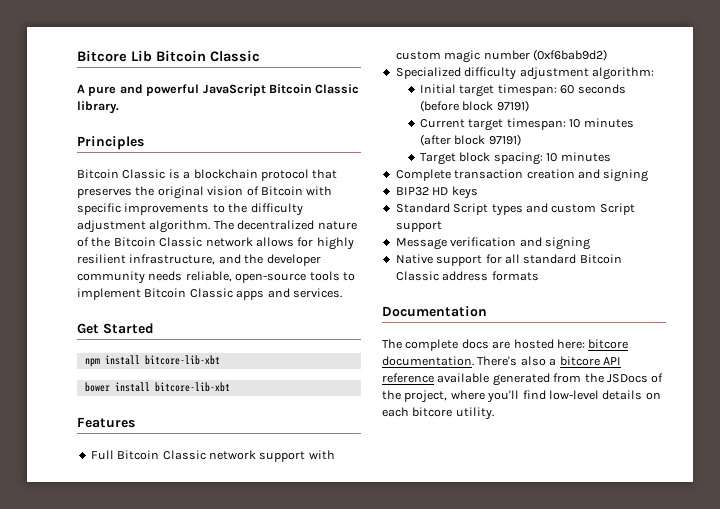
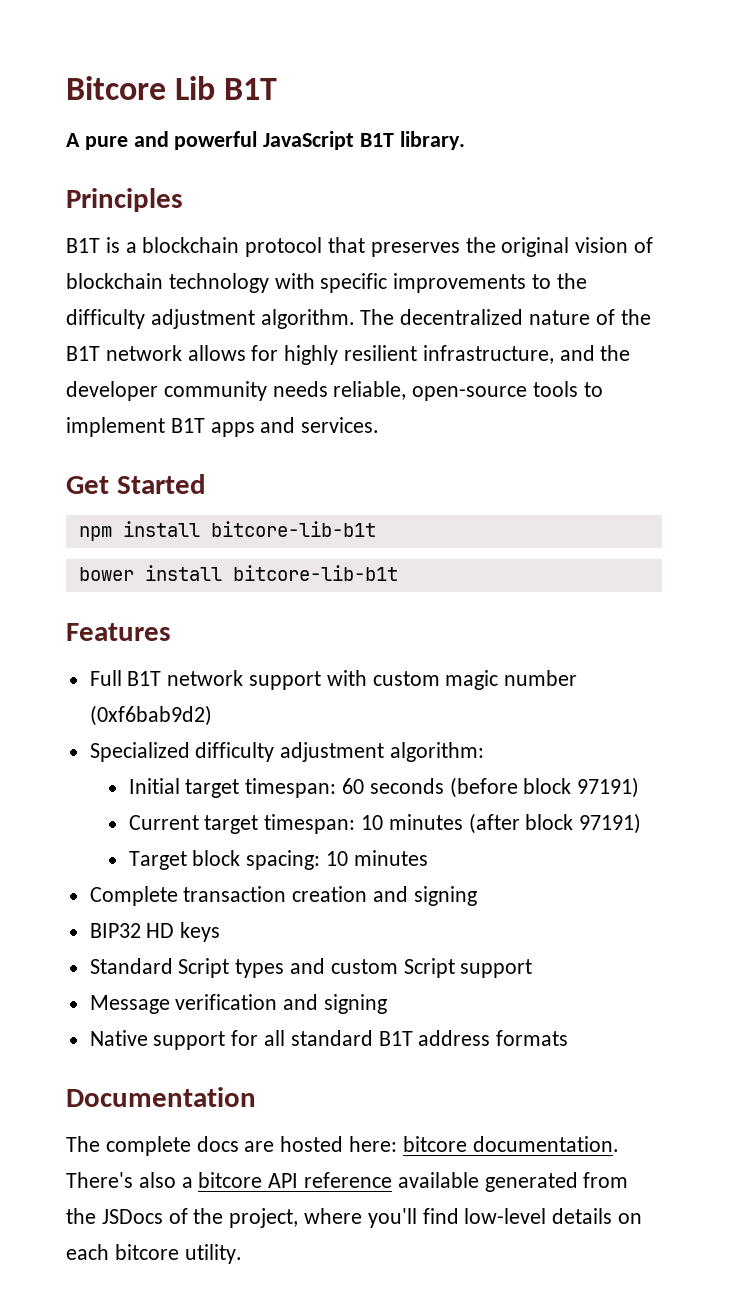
[156,50,260,62] Bitcoin Classic -> [224,78,278,100] B1T
[268,84,360,94] Bitcoin Classic -> [360,133,395,147] B1T
[77,169,166,179] Bitcoin Classic -> [66,238,100,253] B1T
[260,186,303,196] Bitcoin -> [66,273,269,293] blockchain technology
[113,237,203,247] Bitcoin Classic -> [66,346,100,361] B1T
[144,288,233,298] Bitcoin Classic -> [170,418,205,433] B1T
[144,355,220,365] bitcore-lib-xbt -> [210,521,376,537] bitcore-lib-b1t
[154,382,230,392] bitcore-lib-xbt -> [232,565,398,581] bitcore-lib-b1t
[117,450,206,460] Bitcoin Classic -> [127,671,162,686] B1T
[579,254,622,264] [395,271,439,281] Bitcoin Classic -> [378,1031,413,1046] B1T

